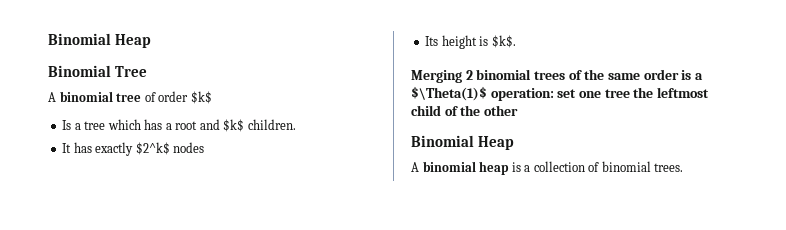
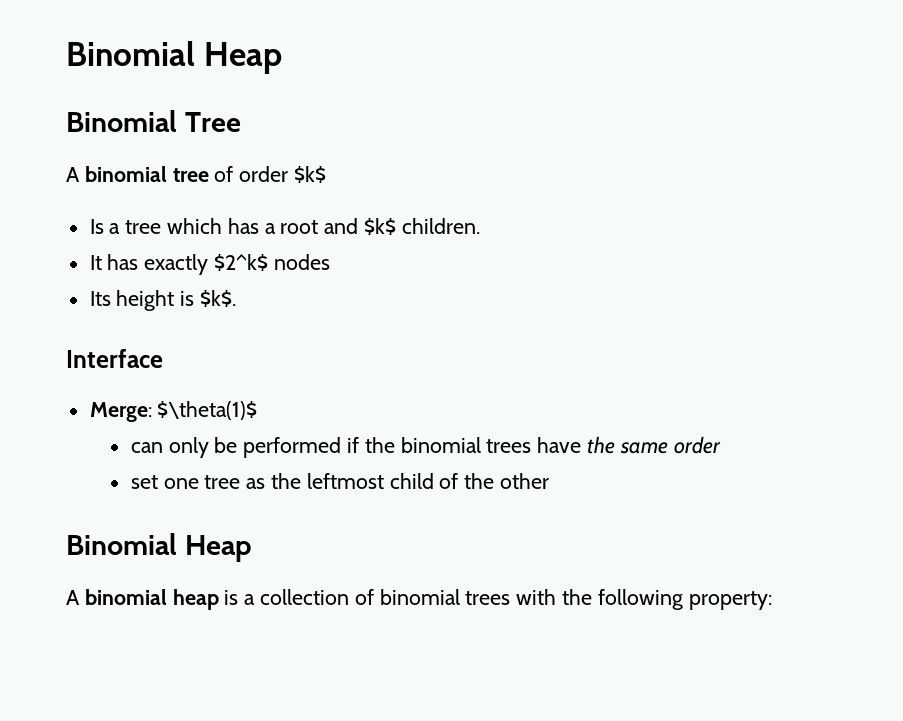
[411,69,582,83] Merging 2 binomial trees of -> [66,349,163,368] [89,401,258,422] [130,437,582,458] Interface // Merge: $\theta(1)$ // can only be performed if the binomial trees have
[681,70,703,80] [411,86,554,101] is a $\Theta(1)$ operation: -> (721, 445) //
(630, 93) none -> [246,478,266,489] as
[654,163,684,172] trees. -> [465,589,772,610] trees with the following property:

